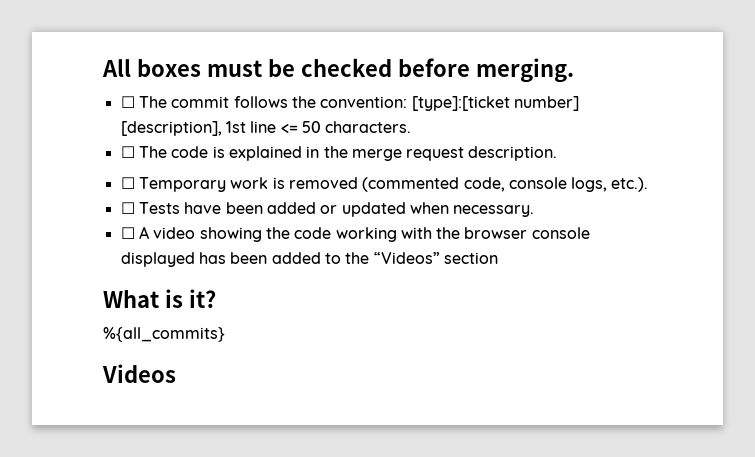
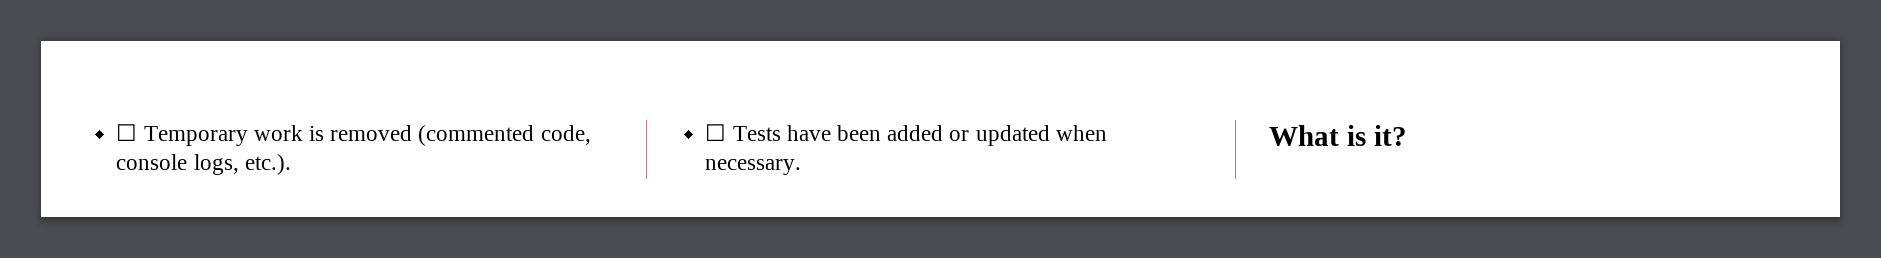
[102,58,574,83] [120,96,579,111] [120,121,412,136] [120,146,558,161] All boxes must be checked before merging. // ☐ The commit follows the convention: [type]:[ticket number] [description], 1st line <= 50 characters. // ☐ The code is explained in the merge request description. // -> (116, 132) none
[120,226,590,242] [120,252,498,267] // ☐ A video showing the code working with the browser console displayed has been added to the “Videos” section -> (802, 167) none
[103,327,225,342] [102,364,176,383] // %{all_commits} // Videos -> (1407, 135) none

